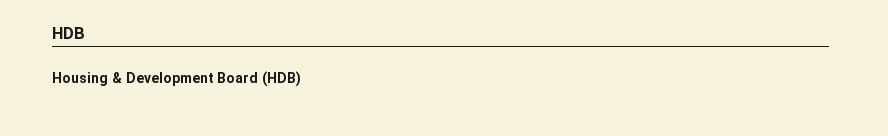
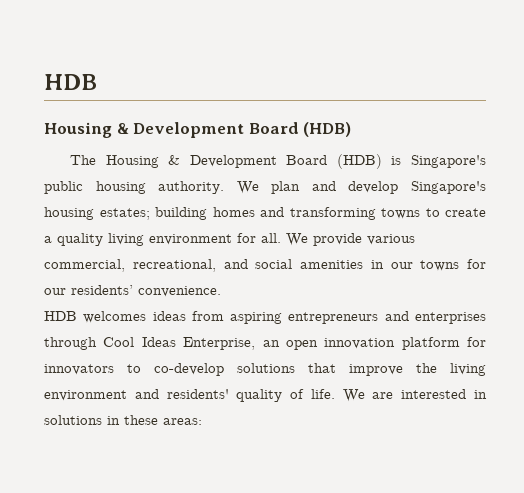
(302, 79) none -> [70,154,487,169] [44,181,486,194] [44,207,486,220] [44,233,415,246] [44,259,486,272] [44,285,221,297] [44,311,486,324] [44,337,486,350] [44,363,486,376] [44,389,487,402] [44,415,202,425] // The Housing & Development Board (HDB) is Singapore's public housing authority. We plan and develop Singapore's housing estates; building homes and transforming towns to create a quality living environment for all. We provide various commercial, recreational, and social amenities in our towns for our residents’ convenience. // HDB welcomes ideas from aspiring entrepreneurs and enterprises through Cool Ideas Enterprise, an open innovation platform for innovators to co-develop solutions that improve the living environment and residents' quality of life. We are interested in solutions in these areas:

